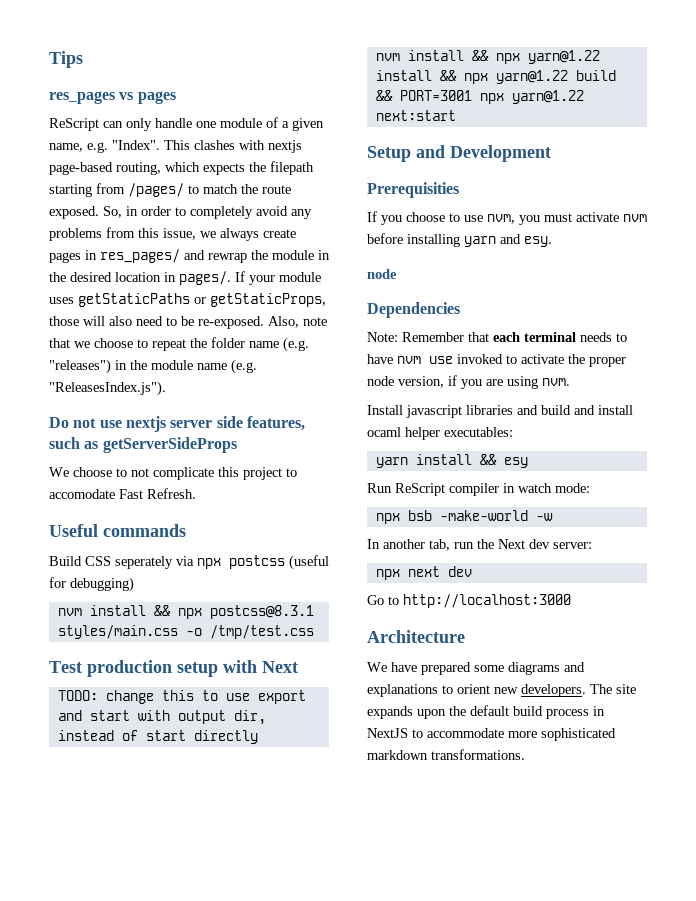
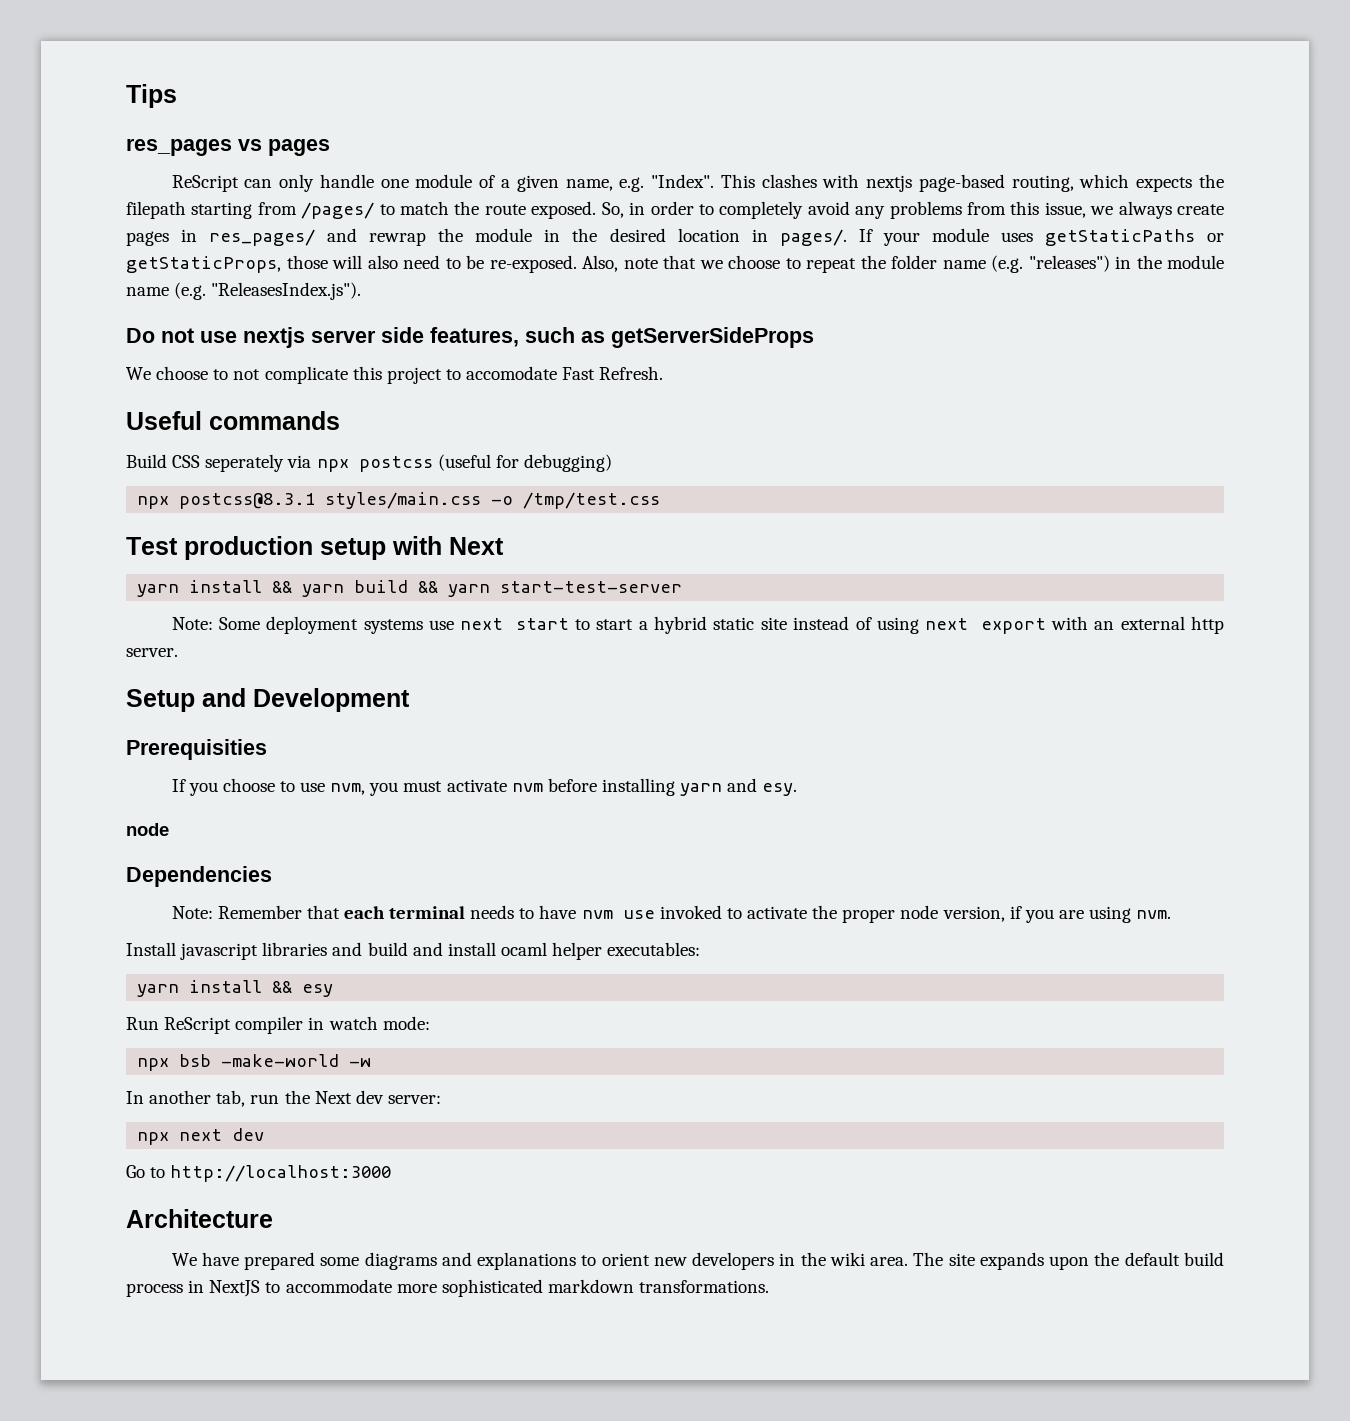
[57,605,171,616] nvm install && -> (612, 463) none
[57,690,306,704] [57,710,266,725] [57,730,258,744] [375,50,600,64] [375,70,616,84] [375,90,584,104] [375,110,456,121] TODO: change this to use export and start with output dir, instead of start directly // nvm install && npx yarn@1.22 install && npx yarn@1.22 build && PORT=3001 npx yarn@1.22 next:start -> [137,580,683,597] [171,616,1225,634] [126,648,178,657] yarn install && yarn build && yarn start-test-server // Note: Some deployment systems use next start to start a hybrid static site instead of using next export with an external http server.
[521,684,586,697] developers. -> [692,1252,909,1270] developers in the wiki area.

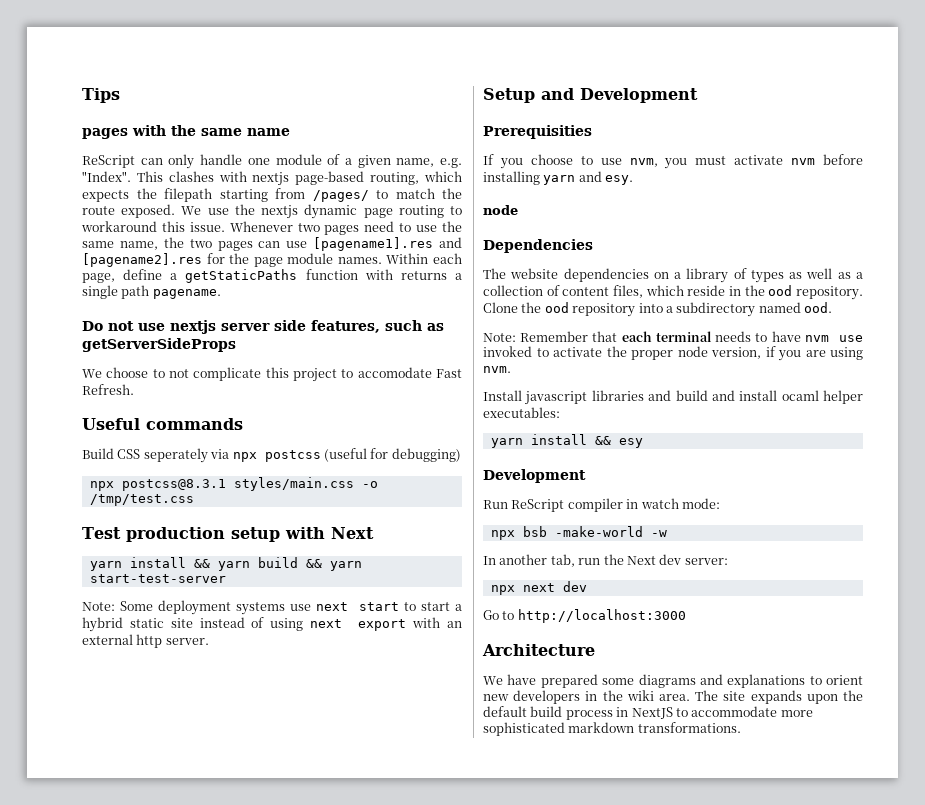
[126,138,330,156] res_pages vs pages -> [82,125,290,139] pages with the same name
[601,201,1224,219] [126,228,1224,246] [126,255,1224,273] [126,282,362,300] So, in order to completely avoid any problems from this issue, we always create pages in res_pages/ and rewrap the module in the desired location in pages/. If your module uses getStaticPaths or getStaticProps, those will also need to be re-exposed. Also, note that we choose to repeat the folder name (e.g. "releases") in the module name (e.g. "ReleasesIndex.js"). -> [181,204,463,219] [81,221,463,235] [82,237,462,251] [82,253,462,267] [82,269,463,283] [82,285,221,299] We use the nextjs dynamic page routing to workaround this issue. Whenever two pages need to use the same name, the two pages can use [pagename1].res and [pagename2].res for the page module names. Within each page, define a getStaticPaths function with returns a single path pagename.
(272, 876) none -> [483,268,863,283] [483,285,863,300] [483,302,832,317] // The website dependencies on a library of types as well as a collection of content files, which reside in the ood repository. Clone the ood repository into a subdirectory named ood.
(334, 990) none -> [483,469,586,483] // Development

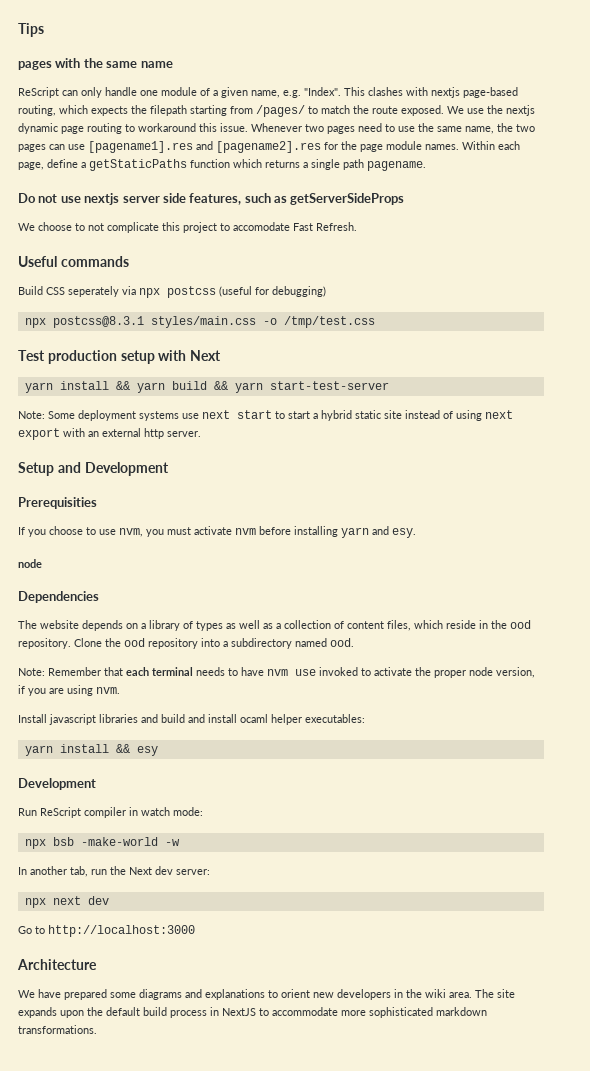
[364,269,393,280] with -> [233,159,262,168] which
[563,268,649,282] dependencies -> [82,620,123,631] depends

